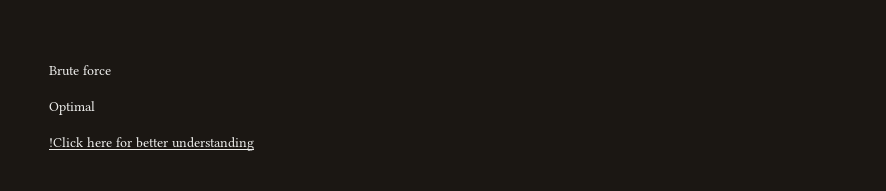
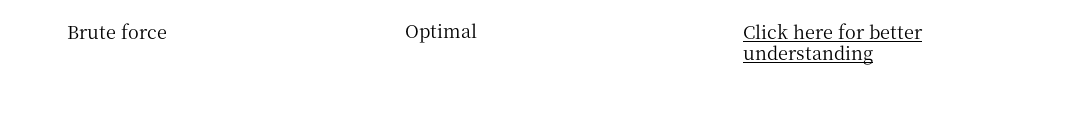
[49,137,84,147] !Click -> [743,23,788,39] Click

